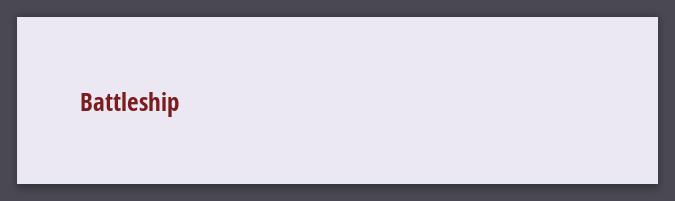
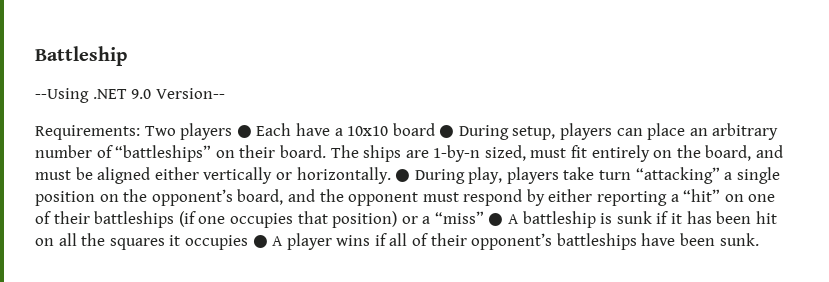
(179, 104) none -> [35,88,225,103] [35,123,779,140] [35,145,784,162] [35,167,780,184] [35,189,776,206] [35,211,777,228] [35,233,759,250] // --Using .NET 9.0 Version-- // Requirements: Two players ● Each have a 10x10 board ● During setup, players can place an arbitrary number of “battleships” on their board. The ships are 1-by-n sized, must fit entirely on the board, and must be aligned either vertically or horizontally. ● During play, players take turn “attacking” a single position on the opponent’s board, and the opponent must respond by either reporting a “hit” on one of their battleships (if one occupies that position) or a “miss” ● A battleship is sunk if it has been hit on all the squares it occupies ● A player wins if all of their opponent’s battleships have been sunk.

